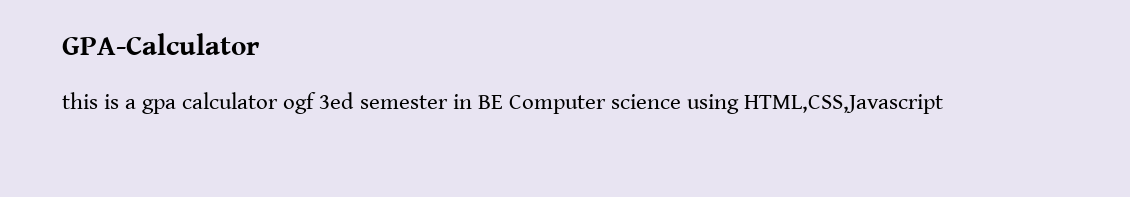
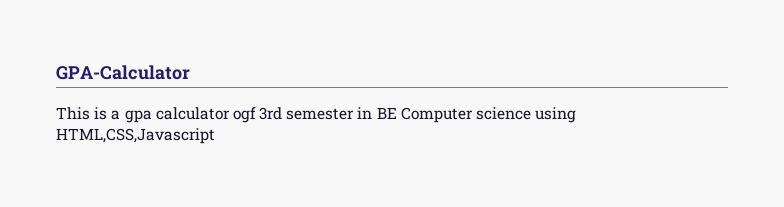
[62,92,98,109] this -> [56,107,90,120] This
[319,92,355,109] 3ed -> [259,107,283,120] 3rd

